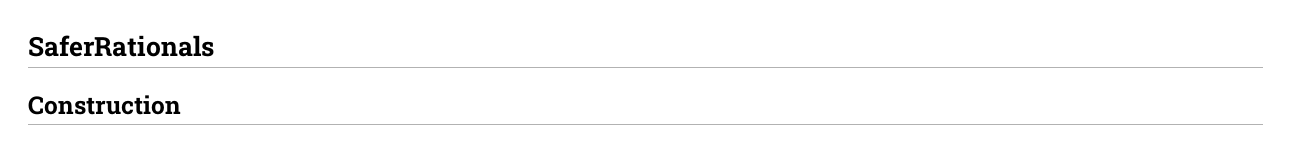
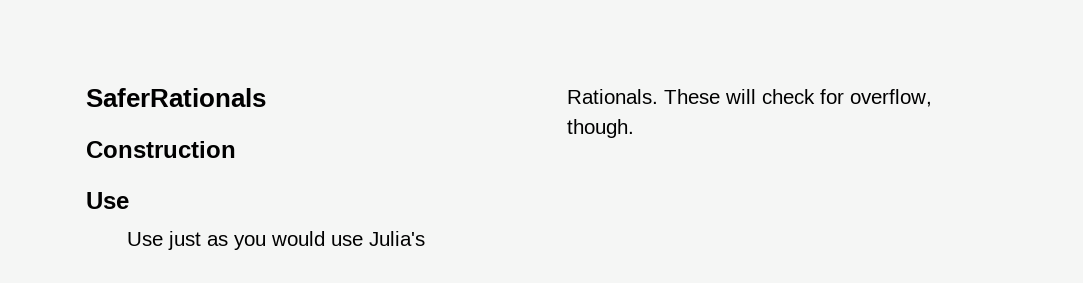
(181, 105) none -> [86,192,129,209] [127,231,426,250] [567,89,932,107] [567,119,634,138] // Use // Use just as you would use Julia's Rationals. These will check for overflow, though.

